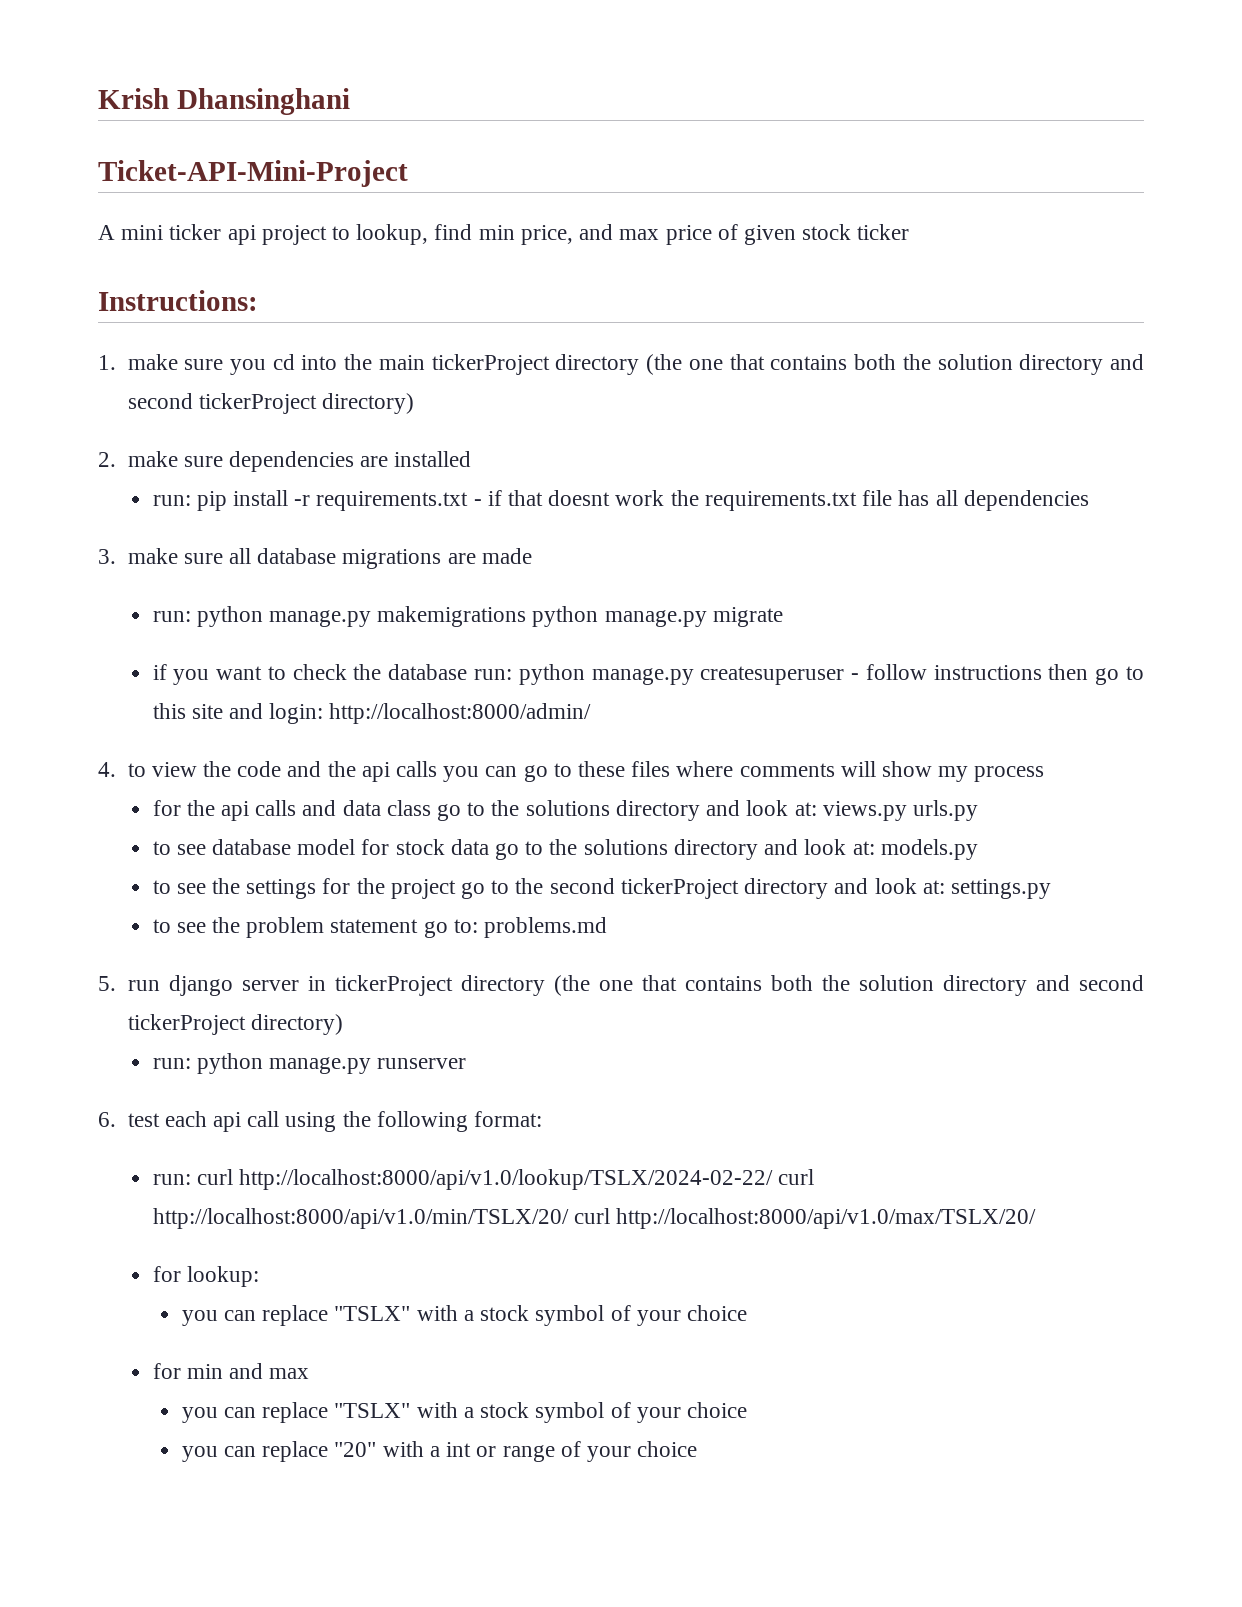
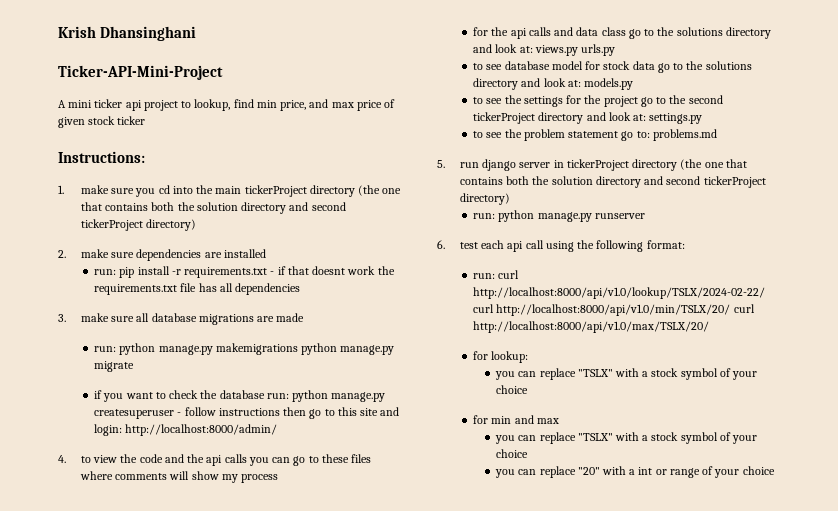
[98,160,408,187] Ticket-API-Mini-Project -> [58,65,223,80] Ticker-API-Mini-Project

